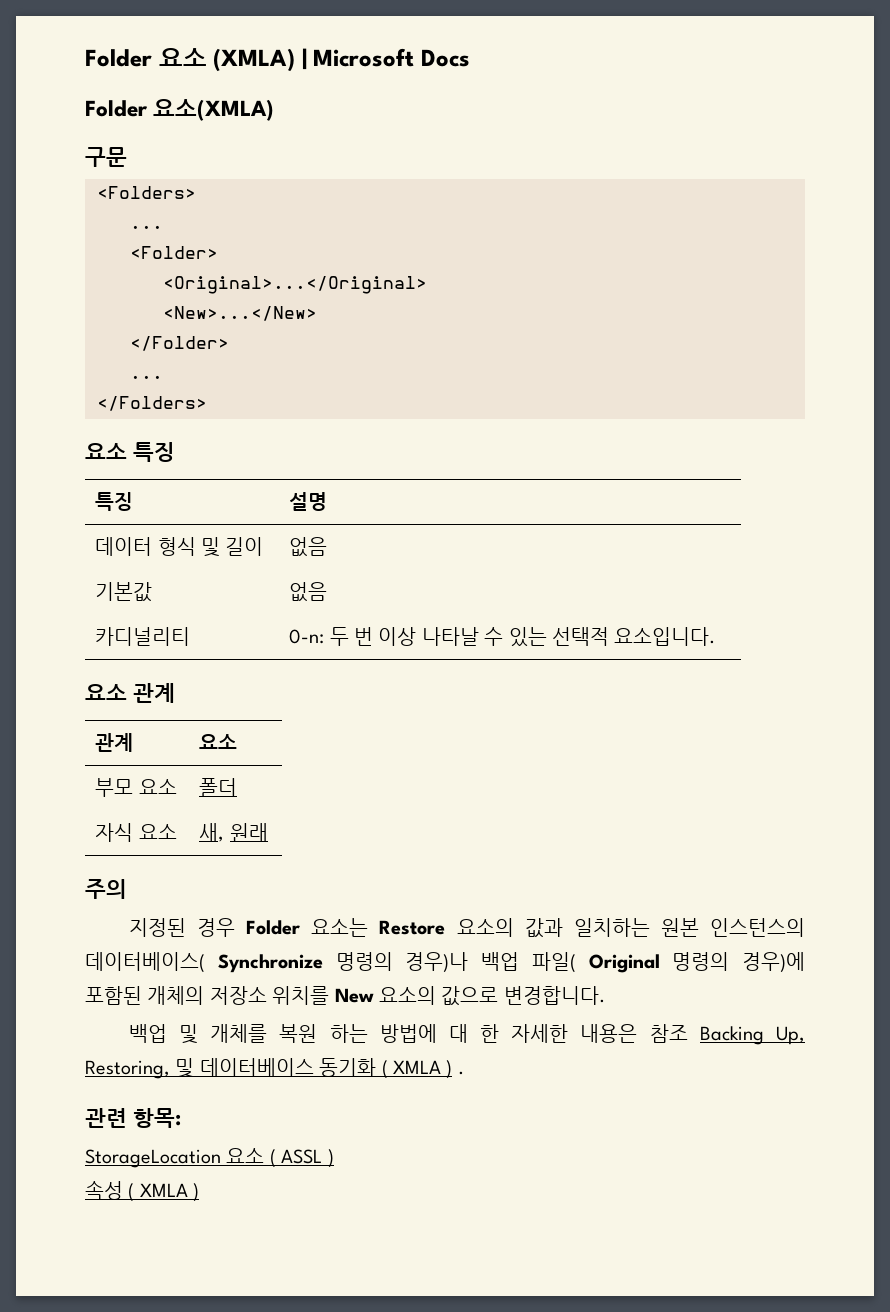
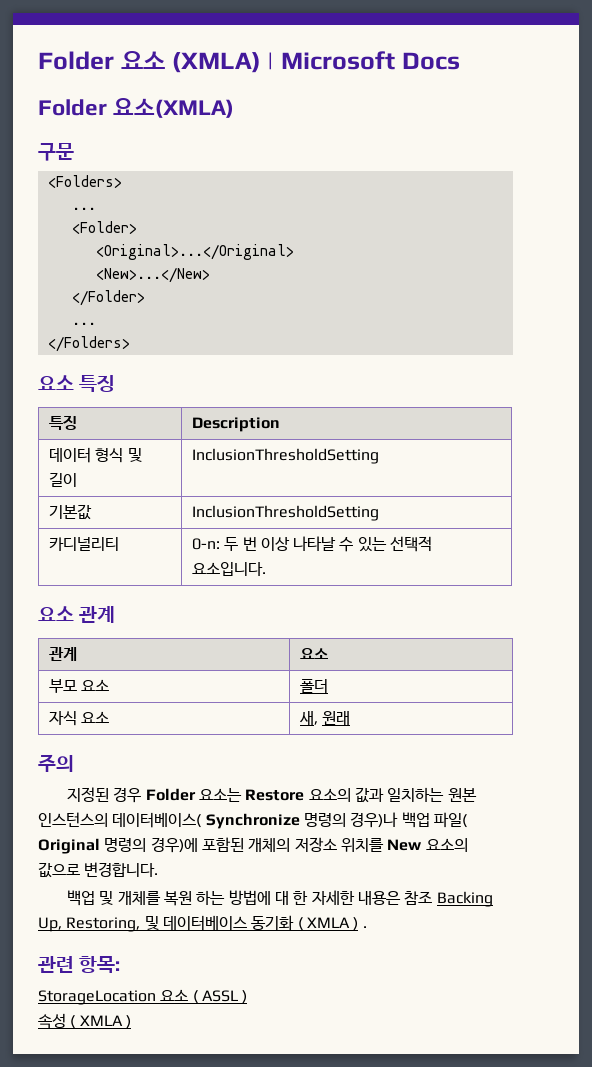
[289,492,328,511] 설명 -> [191,417,280,432] Description
[289,537,328,557] 없음 -> [191,448,379,464] InclusionThresholdSetting
[289,582,328,602] 없음 -> [191,505,379,521] InclusionThresholdSetting

